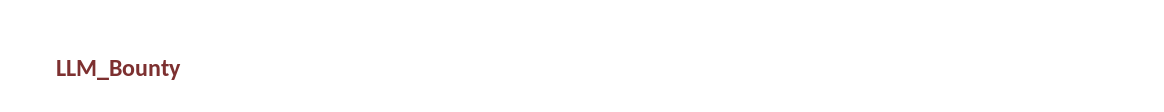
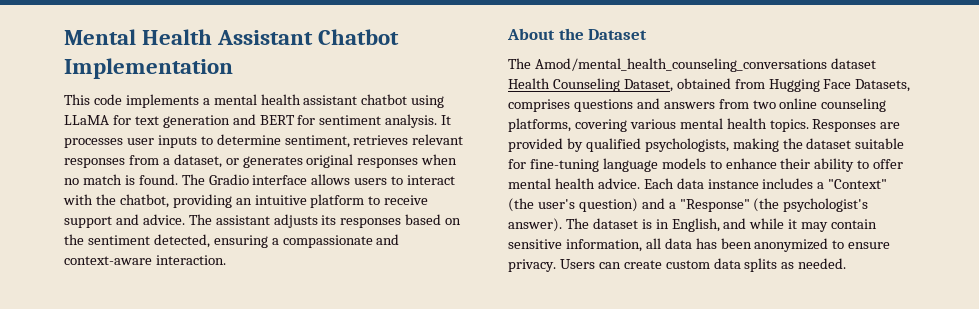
[56,60,181,80] LLM_Bounty -> [64,29,400,45] [64,58,233,79] [64,94,445,108] [64,114,452,128] [64,134,464,148] [64,154,458,168] [64,174,456,185] [63,194,429,208] [64,214,462,228] [64,234,400,248] [64,255,226,265] [507,28,648,40] [508,58,876,72] [508,78,911,92] [508,98,887,112] [508,118,901,132] [508,138,905,152] [508,158,904,172] [508,178,888,189] [508,198,869,212] [508,218,878,232] [508,238,891,252] [508,258,847,272] Mental Health Assistant Chatbot Implementation // This code implements a mental health assistant chatbot using LLaMA for text generation and BERT for sentiment analysis. It processes user inputs to determine sentiment, retrieves relevant responses from a dataset, or generates original responses when no match is found. The Gradio interface allows users to interact with the chatbot, providing an intuitive platform to receive support and advice. The assistant adjusts its responses based on the sentiment detected, ensuring a compassionate and context-aware interaction. // About the Dataset // The Amod/mental_health_counseling_conversations dataset Health Counseling Dataset, obtained from Hugging Face Datasets, comprises questions and answers from two online counseling platforms, covering various mental health topics. Responses are provided by qualified psychologists, making the dataset suitable for fine-tuning language models to enhance their ability to offer mental health advice. Each data instance includes a "Context" (the user's question) and a "Response" (the psychologist's answer). The dataset is in English, and while it may contain sensitive information, all data has been anonymized to ensure privacy. Users can create custom data splits as needed.

